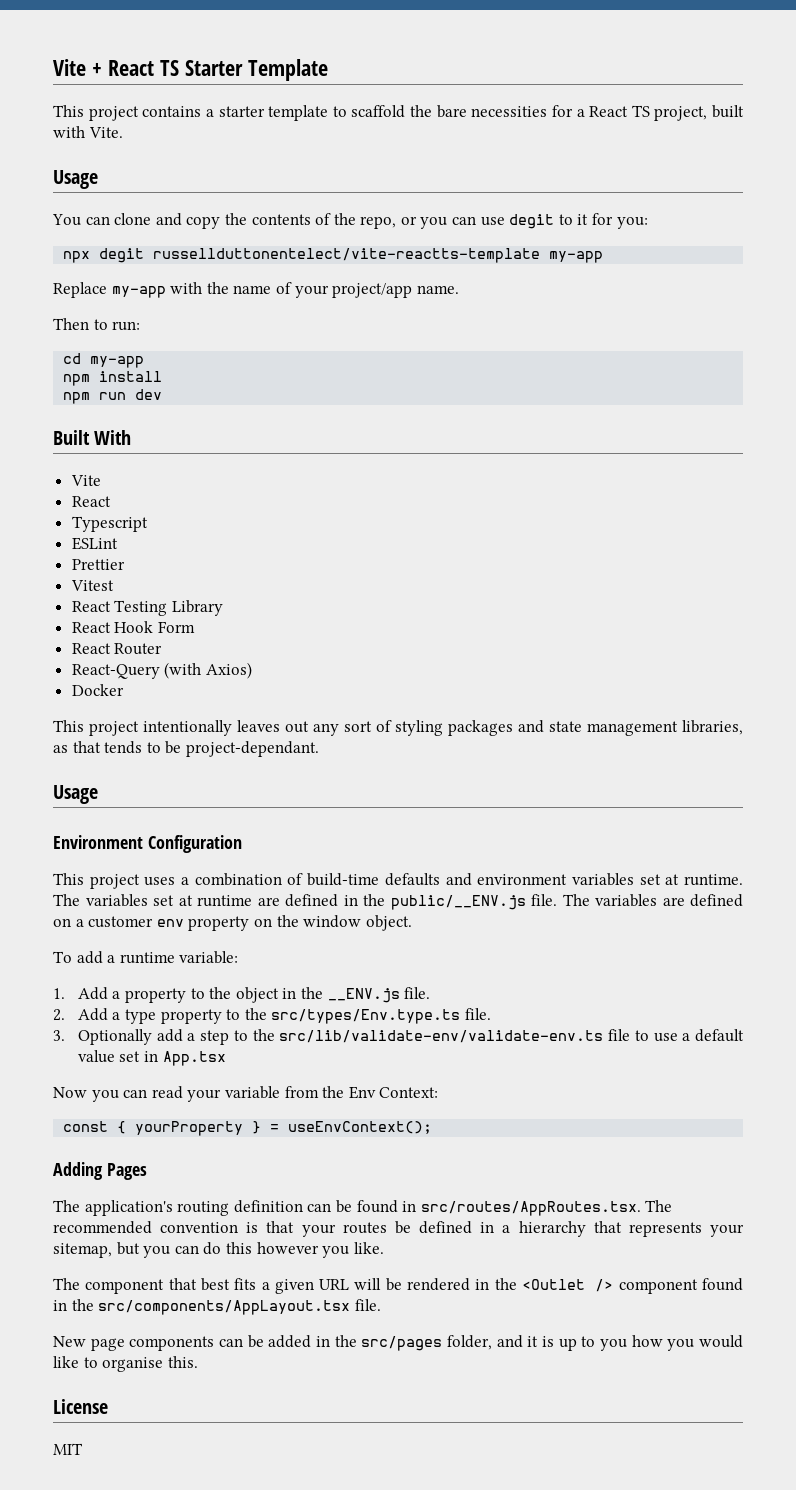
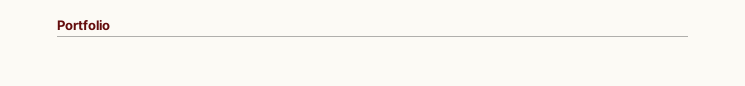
[53,59,328,81] [53,105,744,121] [53,126,123,138] [53,170,98,189] [52,213,648,229] [63,248,604,263] [53,282,459,298] [53,318,141,331] [63,353,145,368] [63,371,163,386] [63,389,163,404] [53,430,132,445] [70,475,101,486] [71,496,111,507] [71,516,148,532] [71,537,118,550] [71,559,125,570] [70,580,114,591] [71,600,223,616] [71,621,195,633] [71,643,163,655] [71,662,252,679] [71,684,124,696] [53,720,743,736] [53,741,319,757] [53,785,98,804] [53,835,242,853] [53,873,743,889] [53,894,743,910] [53,915,412,931] [53,951,239,964] [53,987,431,1003] [53,1008,492,1024] [53,1029,744,1045] [77,1050,226,1066] [53,1086,439,1102] [63,1121,433,1136] [53,1162,147,1180] [53,1200,673,1216] [53,1221,744,1237] [53,1242,384,1258] [53,1278,743,1294] [53,1299,381,1315] [53,1335,743,1351] [53,1356,198,1372] [53,1399,108,1414] [53,1443,83,1455] Vite + React TS Starter Template // This project contains a starter template to scaffold the bare necessities for a React TS project, built with Vite. // Usage // You can clone and copy the contents of the repo, or you can use degit to it for you: // npx degit russellduttonentelect/vite-reactts-template my-app // Replace my-app with the name of your project/app name. // Then to run: // cd my-app // npm install // npm run dev // Built With // Vite // React // Typescript // ESLint // Prettier // Vitest // React Testing Library // React Hook Form // React Router // React-Query (with Axios) // Docker // This project intentionally leaves out any sort of styling packages and state management libraries, as that tends to be project-dependant. // Usage // Environment Configuration // This project uses a combination of build-time defaults and environment variables set at runtime. The variables set at runtime are defined in the public/__ENV.js file. The variables are defined on a customer env property on the window object. // To add a runtime variable: // 1. Add a property to the object in the __ENV.js file. // 2. Add a type property to the src/types/Env.type.ts file. // 3. Optionally add a step to the src/lib/validate-env/validate-env.ts file to use a default value set in App.tsx // Now you can read your variable from the Env Context: // const { yourProperty } = useEnvContext(); // Adding Pages // The application's routing definition can be found in src/routes/AppRoutes.tsx. The recommended convention is that your routes be defined in a hierarchy that represents your sitemap, but you can do this however you like. // The component that best fits a given URL will be rendered in the <Outlet /> component found in the src/components/AppLayout.tsx file. // New page components can be added in the src/pages folder, and it is up to you how you would like to organise this. // License // MIT -> [57,19,110,31] Portfolio

